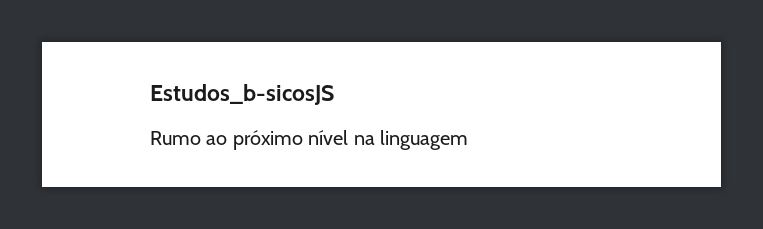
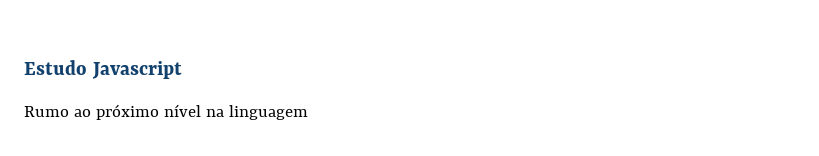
[150,84,334,105] Estudos_b-sicosJS -> [24,60,182,79] Estudo Javascript

